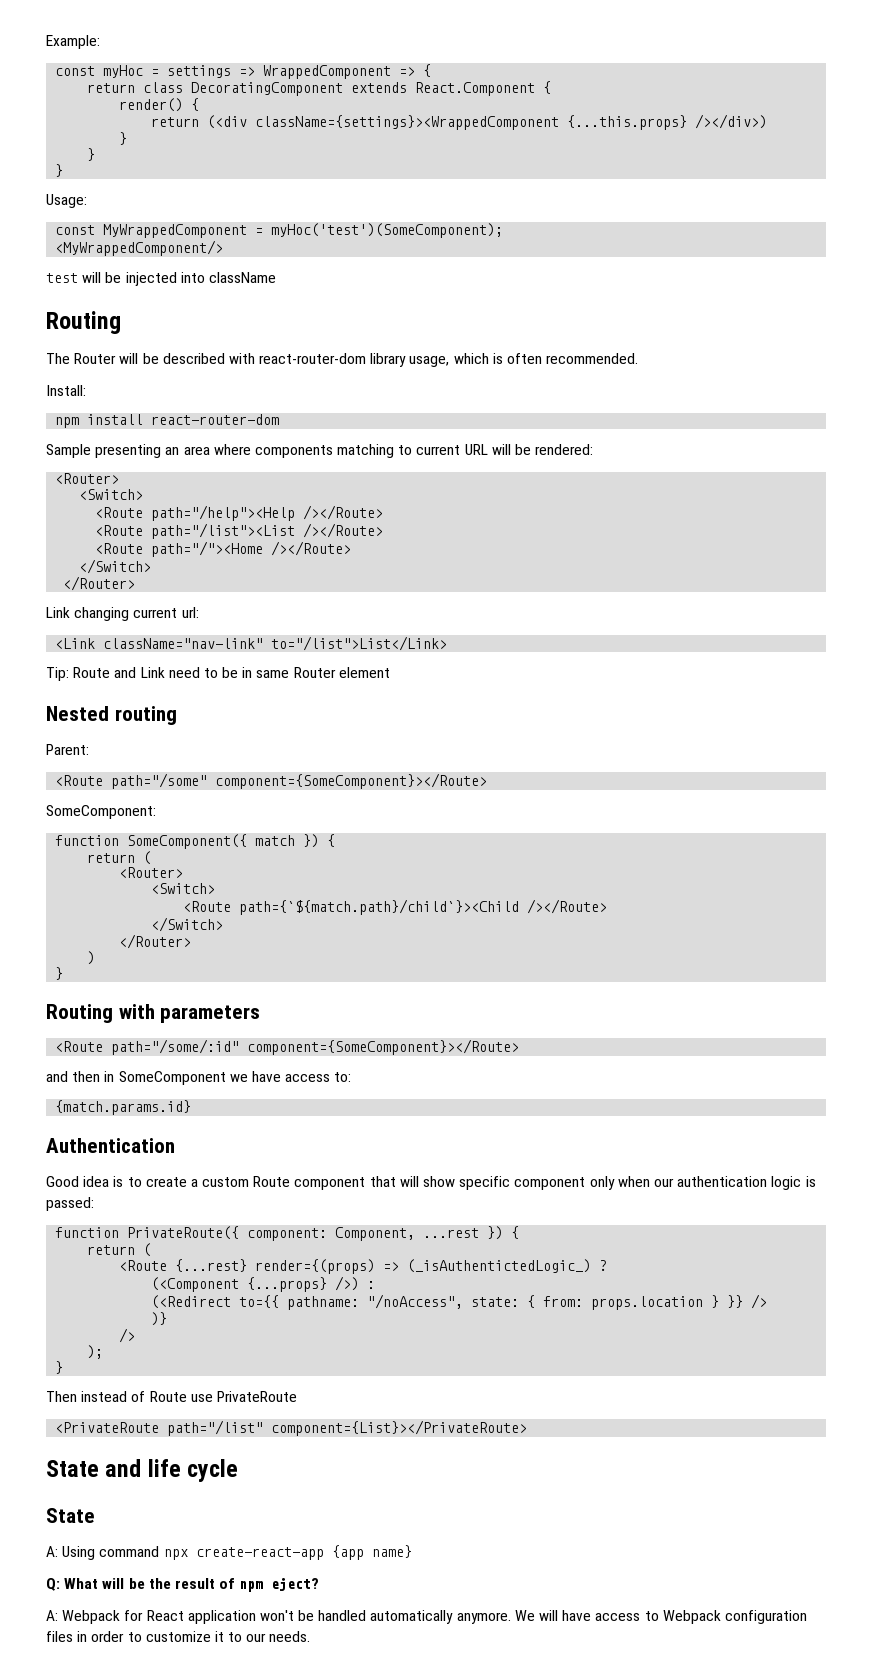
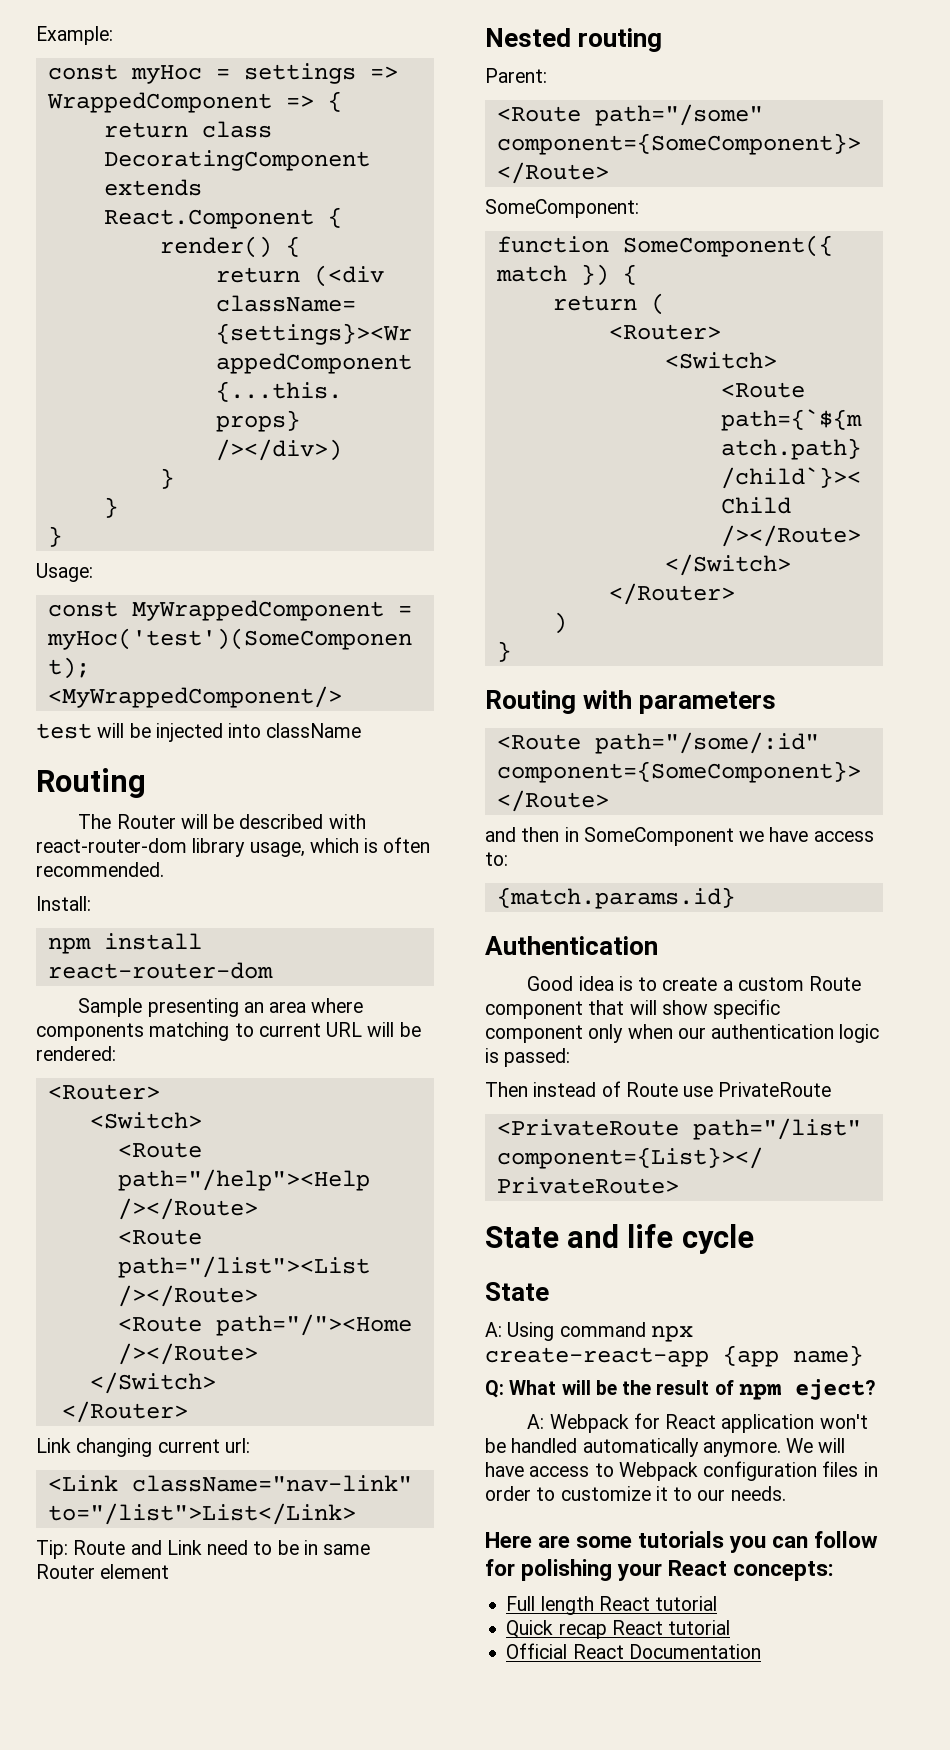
[55,1226,520,1241] [87,1243,152,1257] [119,1259,608,1274] [151,1276,376,1292] [151,1294,768,1310] [151,1312,168,1326] [119,1328,136,1343] [87,1345,104,1359] [55,1361,64,1374] // function PrivateRoute({ component: Component, ...rest }) { // return ( // <Route {...rest} render={(props) => (_isAuthentictedLogic_) ? // (<Component {...props} />) : // (<Redirect to={{ pathname: "/noAccess", state: { from: props.location } }} /> // )} // /> // ); // } -> (571, 1057) none
(311, 1636) none -> [485,1531,879,1553] [485,1559,835,1581] [506,1596,718,1615] [506,1620,731,1639] [506,1643,761,1659] // Here are some tutorials you can follow for polishing your React concepts: // Full length React tutorial // Quick recap React tutorial // Official React Documentation

